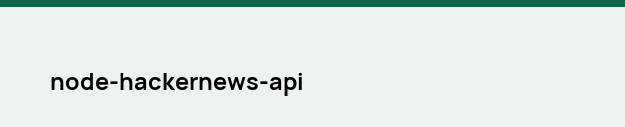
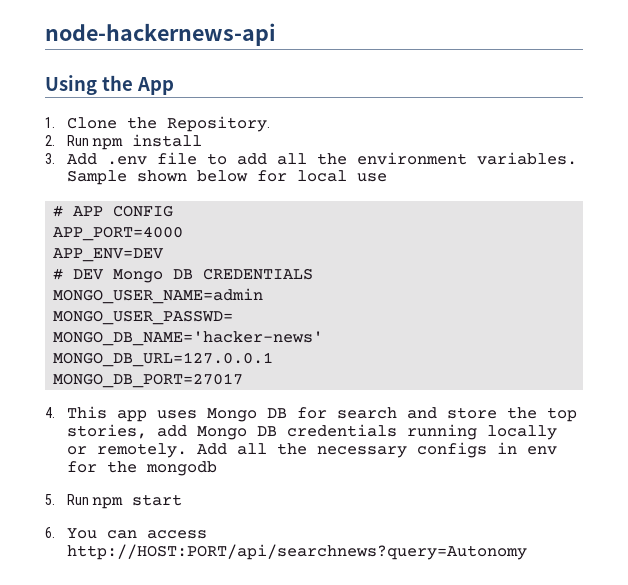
(304, 84) none -> [45,75,174,95] [45,116,270,132] [45,134,203,150] [45,152,577,165] [66,170,387,185] [53,205,174,217] [53,226,184,241] [53,248,165,262] [53,268,314,283] [53,288,264,304] [53,310,234,325] [53,331,324,346] [53,352,274,367] [53,373,244,388] [45,406,577,422] [66,424,557,440] [66,442,557,458] [66,461,217,476] [45,494,183,509] [45,527,207,539] [66,544,527,560] // Using the App // 1. Clone the Repository. // 2. Run npm install // 3. Add .env file to add all the environment variables. Sample shown below for local use // # APP CONFIG // APP_PORT=4000 // APP_ENV=DEV // # DEV Mongo DB CREDENTIALS // MONGO_USER_NAME=admin // MONGO_USER_PASSWD= // MONGO_DB_NAME='hacker-news' // MONGO_DB_URL=127.0.0.1 // MONGO_DB_PORT=27017 // 4. This app uses Mongo DB for search and store the top stories, add Mongo DB credentials running locally or remotely. Add all the necessary configs in env for the mongodb // 5. Run npm start // 6. You can access http://HOST:PORT/api/searchnews?query=Autonomy

